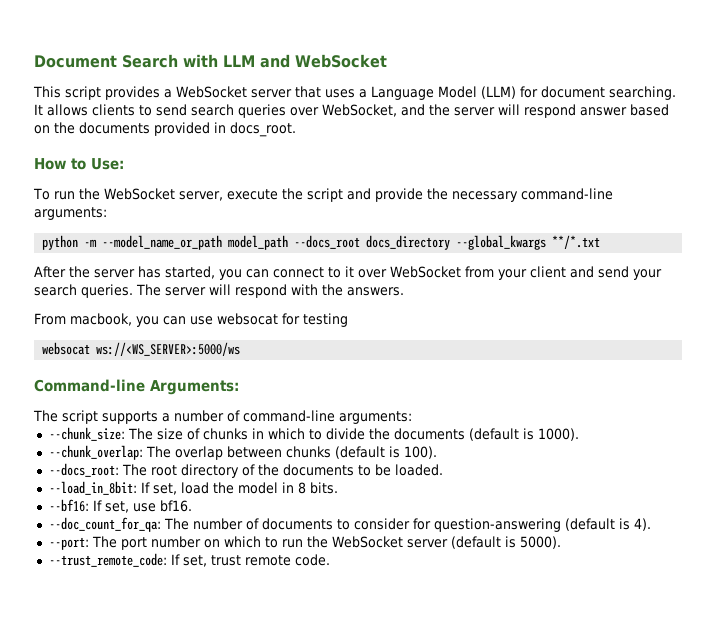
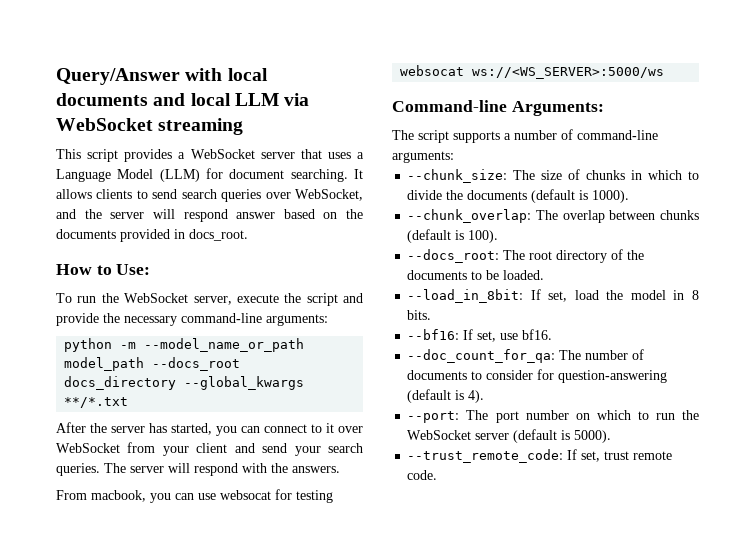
[34,54,387,68] Document Search with LLM and WebSocket -> [56,68,268,85] [56,93,310,106] [56,118,244,135] Query/Answer with local documents and local LLM via WebSocket streaming

